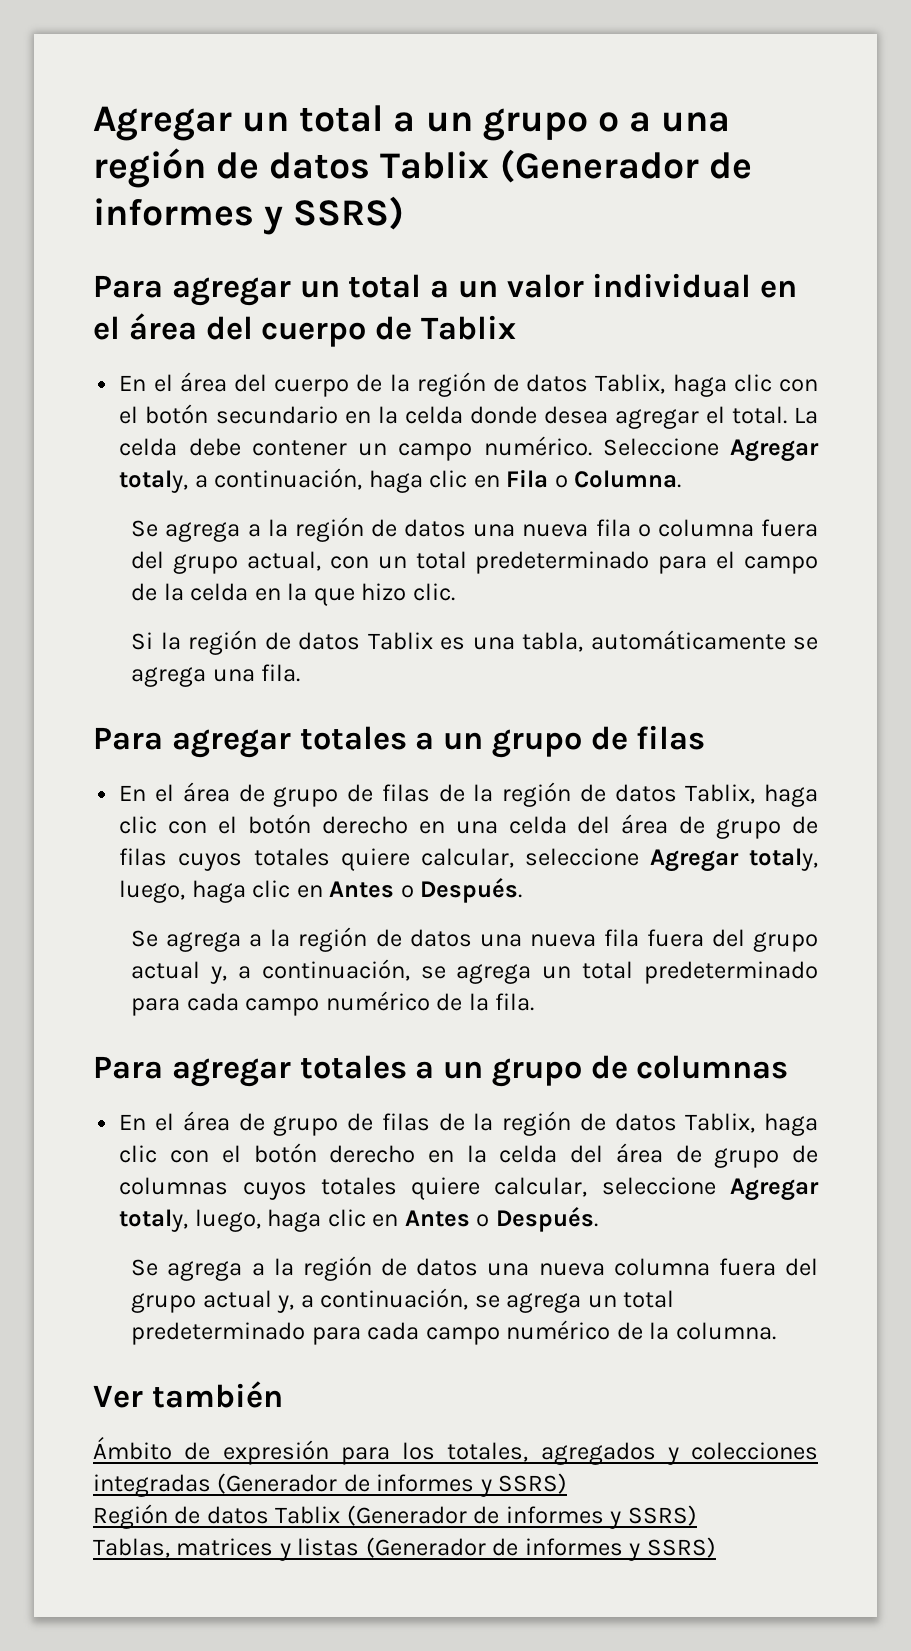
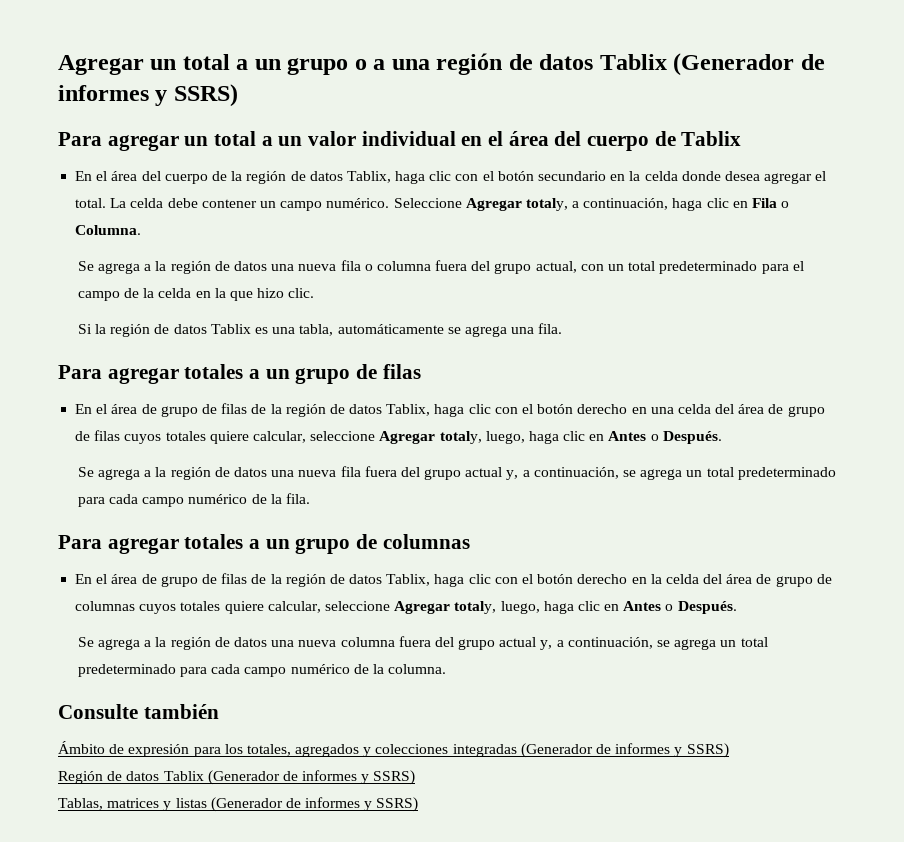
[93,1385,143,1408] Ver -> [58,704,138,719] Consulte

